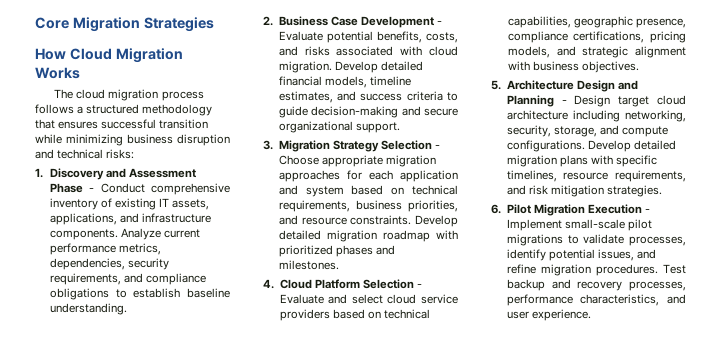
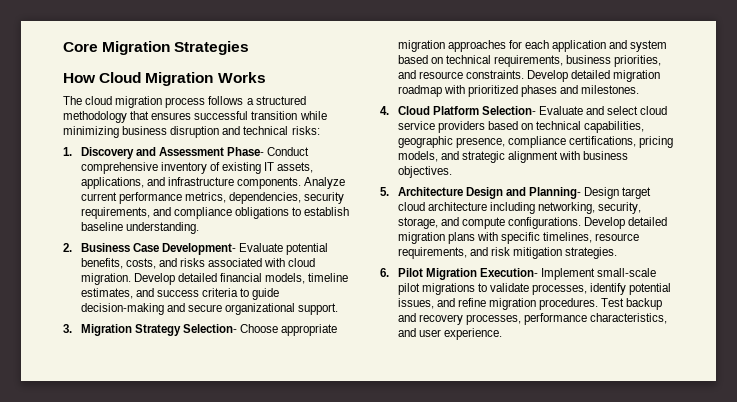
[50,183,95,193] Phase - -> [227,147,265,156] Phase-
[360,16,443,28] Development - -> [161,243,236,255] Development-
[380,140,441,150] Selection - -> [182,324,237,333] Selection-
[362,279,423,289] Selection - -> [481,106,536,115] Selection-
[506,95,567,107] Planning - -> [529,187,582,199] Planning-
[587,204,651,214] Execution - -> [479,268,538,277] Execution-

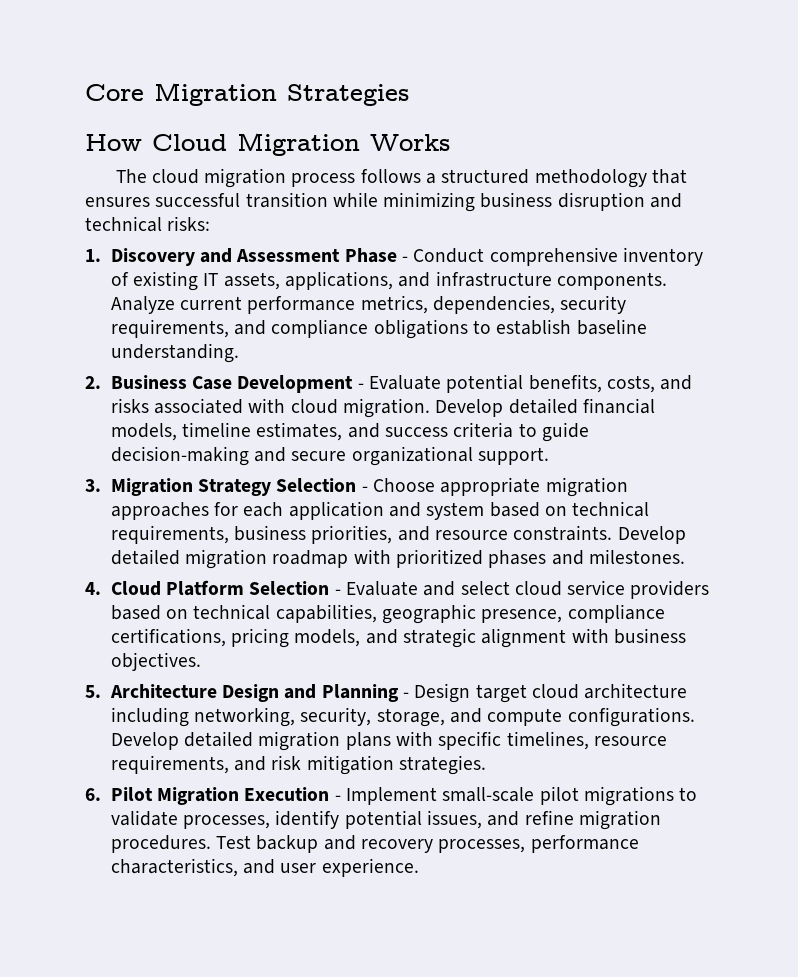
[227,147,265,156] Phase- -> [344,248,408,263] Phase -
[161,243,236,255] Development- -> [237,375,364,393] Development -
[182,324,237,333] Selection- -> [276,478,368,492] Selection -
[481,106,536,115] Selection- -> [249,581,341,595] Selection -
[529,187,582,199] Planning- -> [321,684,409,702] Planning -
[479,268,538,277] Execution- -> [244,787,341,801] Execution -

